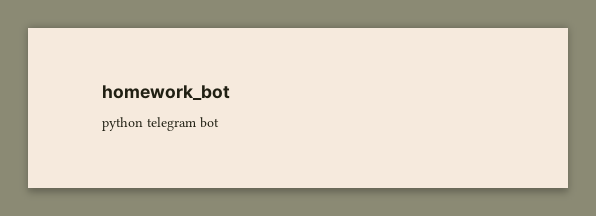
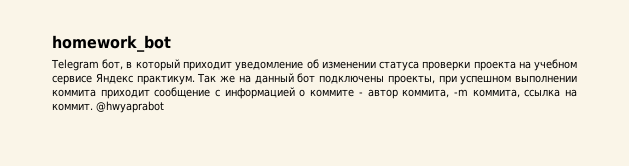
[102,117,219,131] python telegram bot -> [51,59,577,71] [52,73,577,85] [52,87,577,99] [52,101,164,113] Telegram бот, в который приходит уведомление об изменении статуса проверки проекта на учебном сервисе Яндекс практикум. Так же на данный бот подключены проекты, при успешном выполнении коммита приходит сообщение с информацией о коммите - автор коммита, -m коммита, ссылка на коммит. @hwyaprabot

